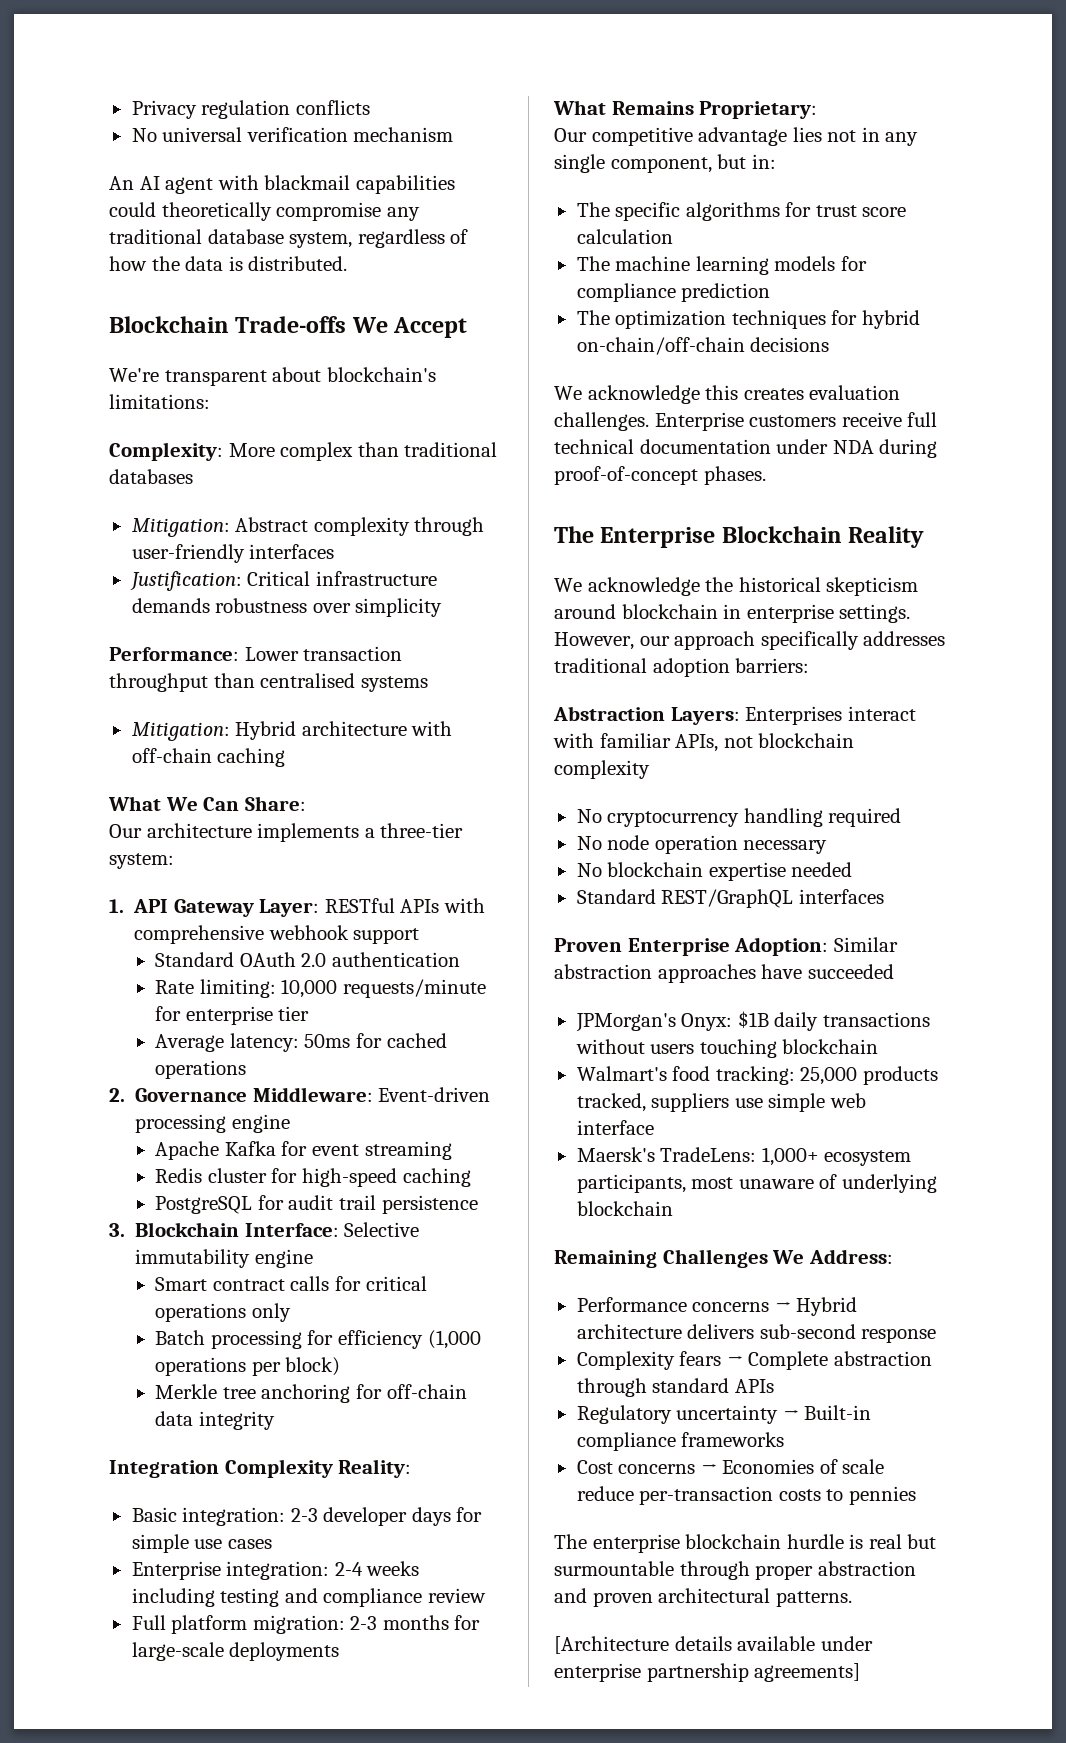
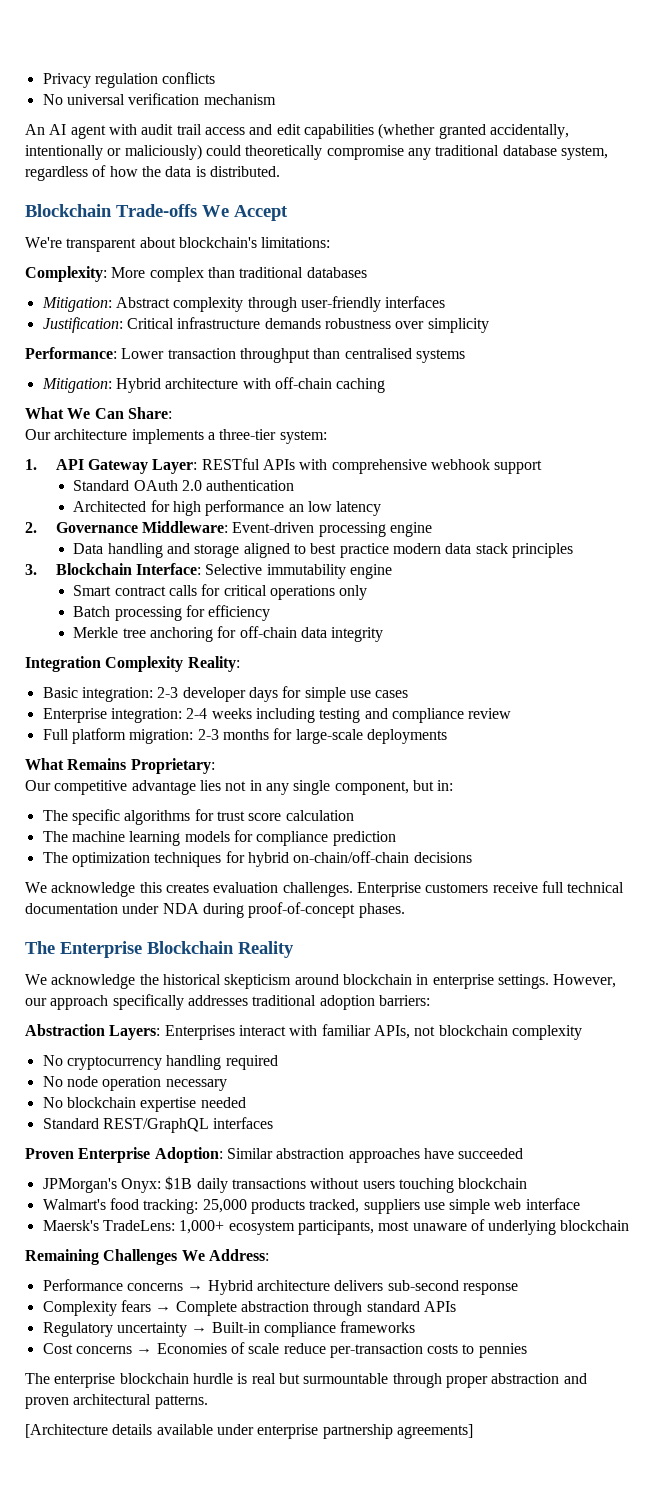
[264,175,455,194] blackmail capabilities -> [141,123,569,139] [25,144,202,160] audit trail access and edit capabilities (whether granted accidentally, intentionally or maliciously)
[155,979,487,998] [155,1006,310,1025] [155,1033,447,1052] [155,1060,247,1079] Rate limiting: 10,000 requests/minute for enterprise tier // Average latency: 50ms for cached operations -> [73,500,382,516] Architected for high performance an low latency
[155,1141,452,1160] [155,1168,471,1187] [155,1195,478,1214] Apache Kafka for event streaming // Redis cluster for high-speed caching // PostgreSQL for audit trail persistence -> [73,543,573,558] Data handling and storage aligned to best practice modern data stack principles
[427,1330,481,1349] [155,1357,341,1376] (1,000 operations per block) -> (271, 613) none

